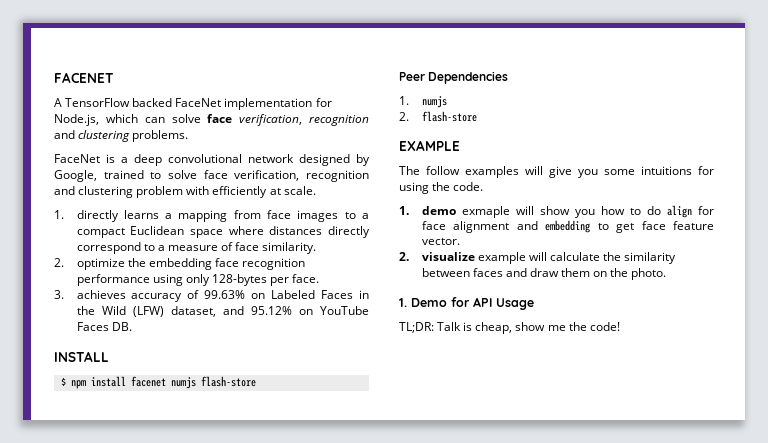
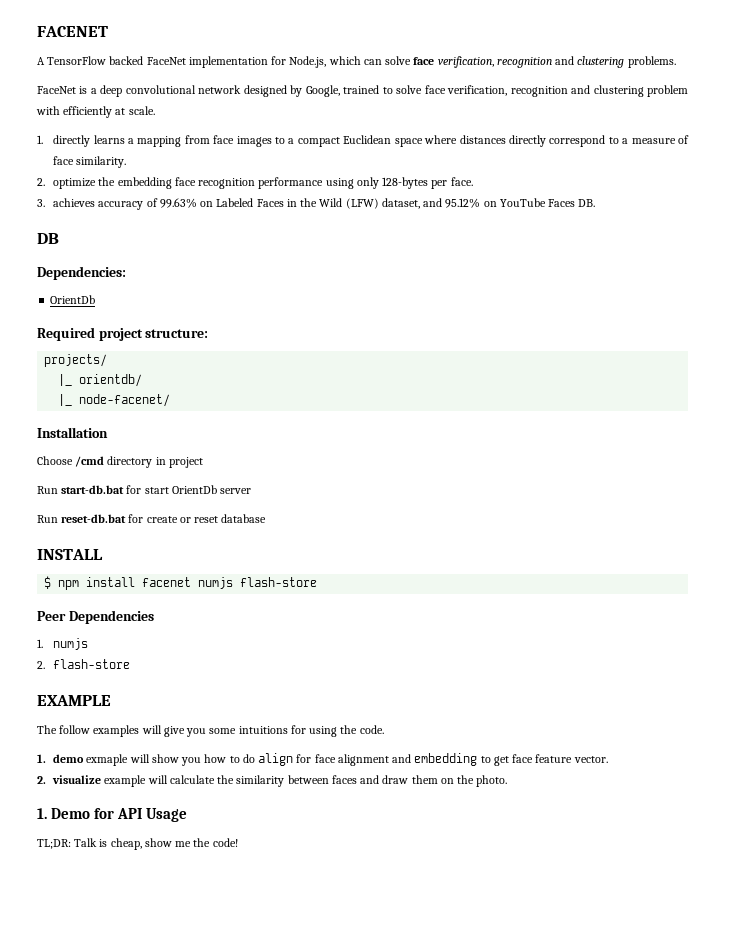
(132, 326) none -> [37,233,59,244] [37,266,126,280] [50,295,96,304] [37,327,209,341] [44,354,108,367] [58,374,143,387] [58,394,171,407] [37,427,108,438] [37,456,203,468] [37,485,252,494] [37,514,267,523] // DB // Dependencies: // OrientDb // Required project structure: // projects/ // |_ orientdb/ // |_ node-facenet/ // Installation // Choose /cmd directory in project // Run start-db.bat for start OrientDb server // Run reset-db.bat for create or reset database

